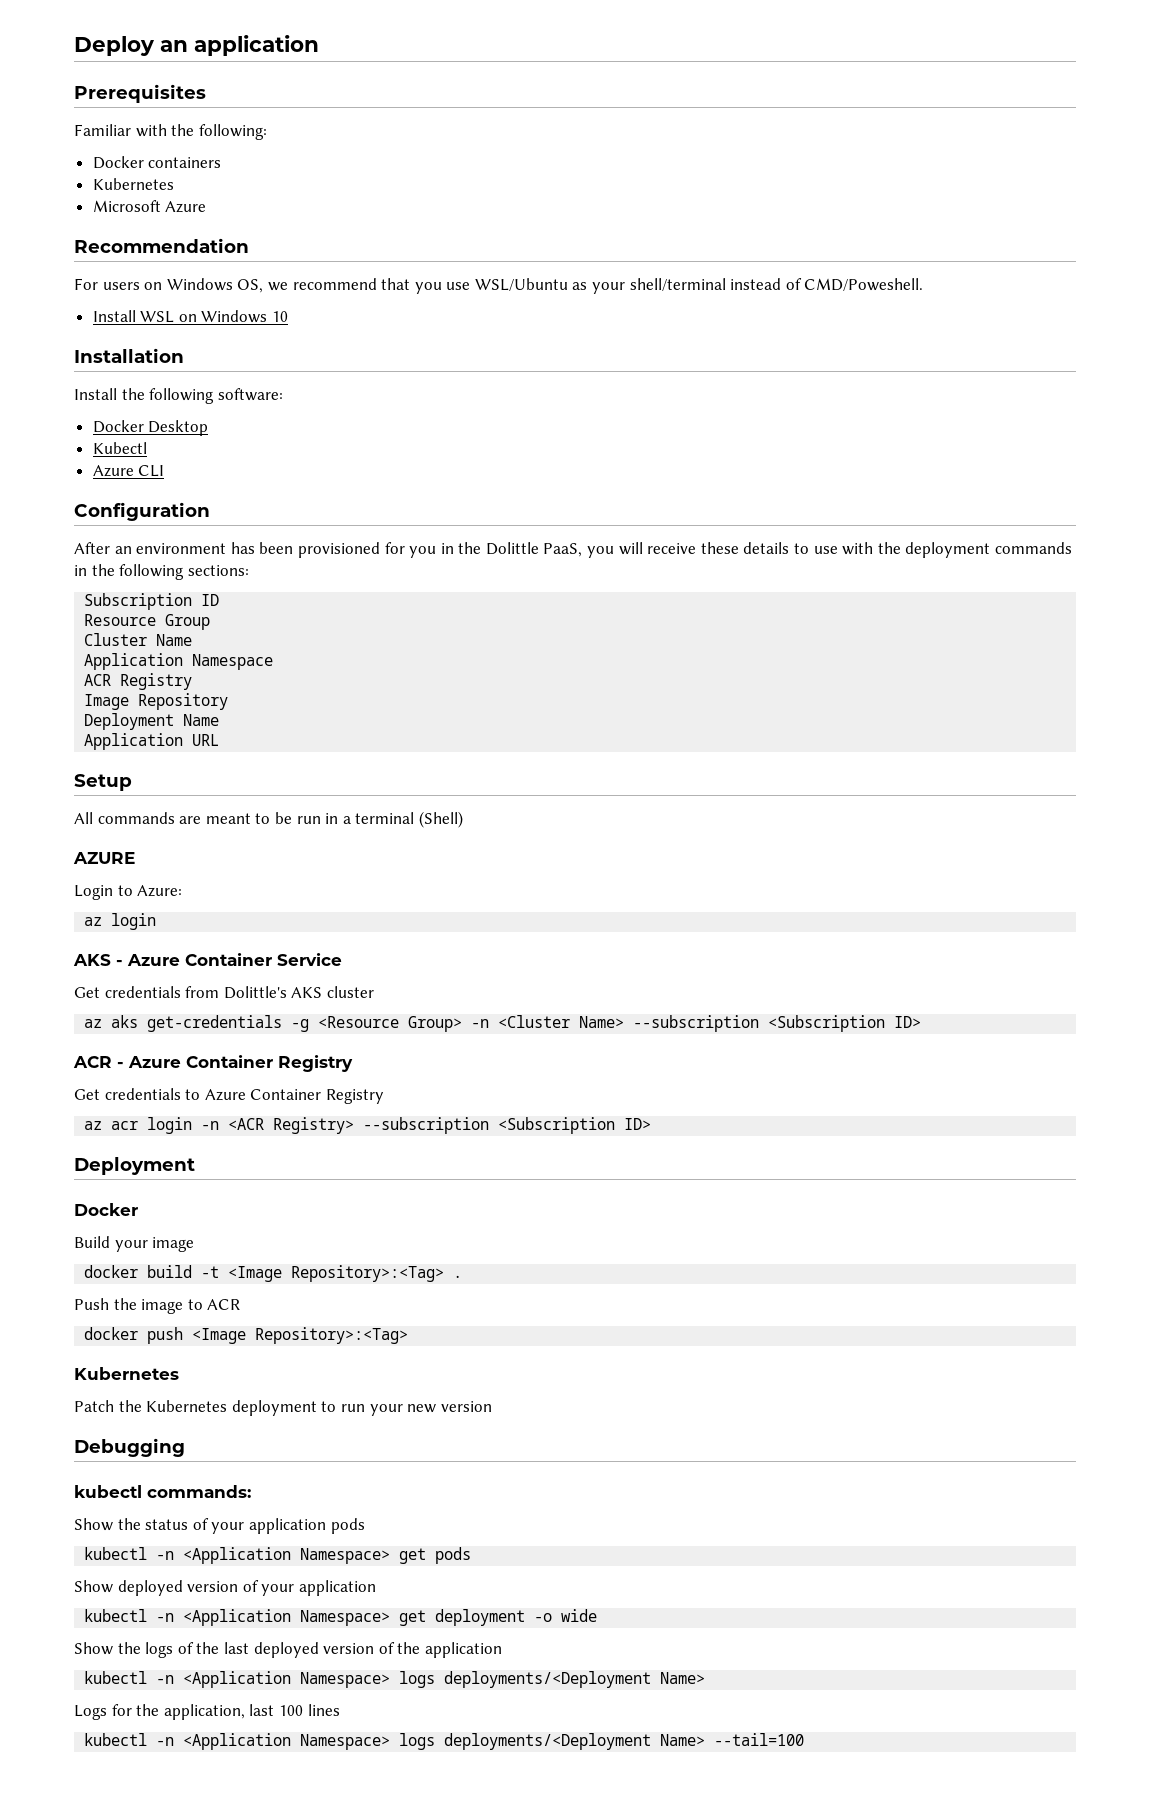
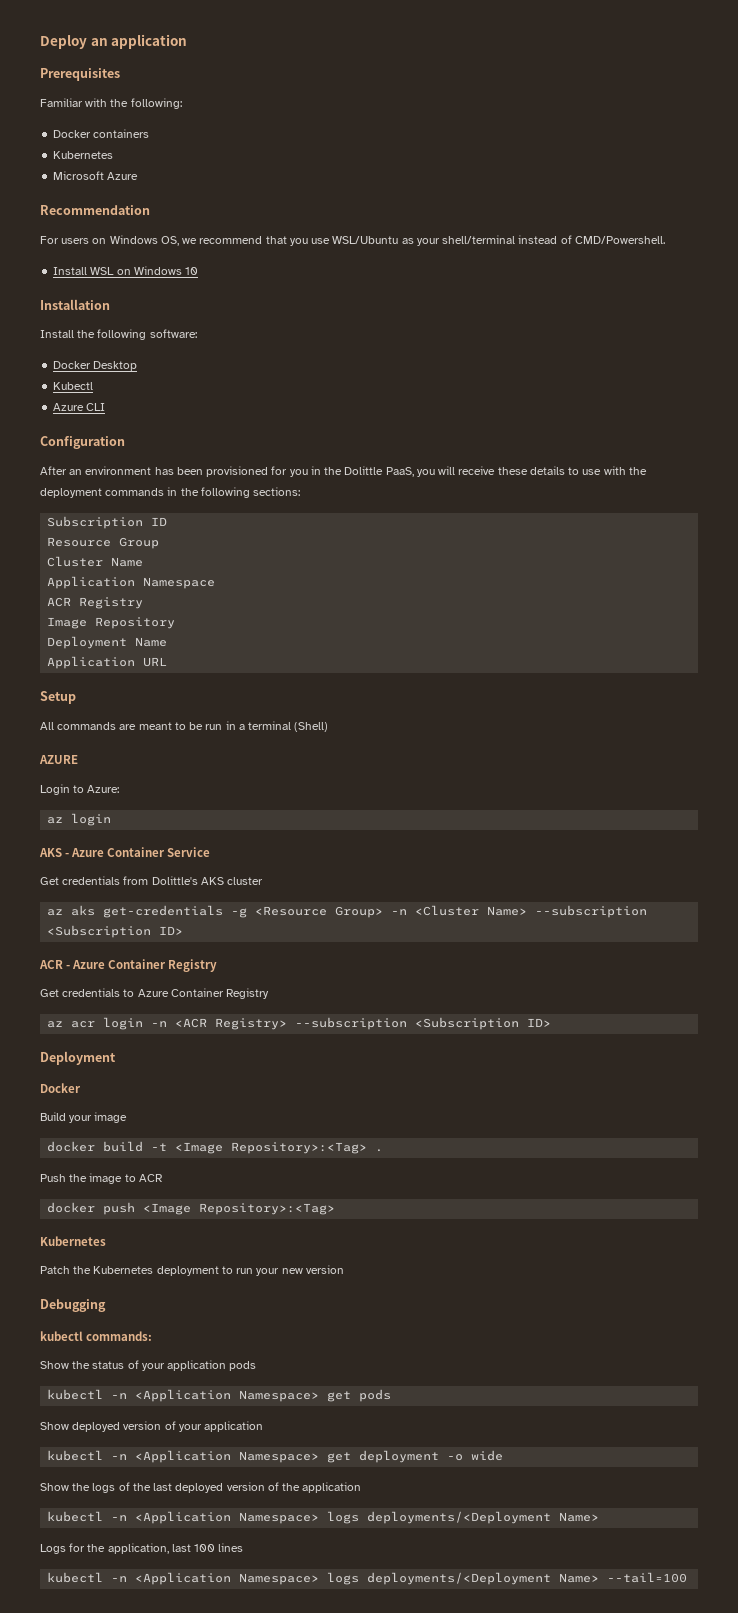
[804,278,924,291] CMD/Poweshell. -> [574,236,665,244] CMD/Powershell.

